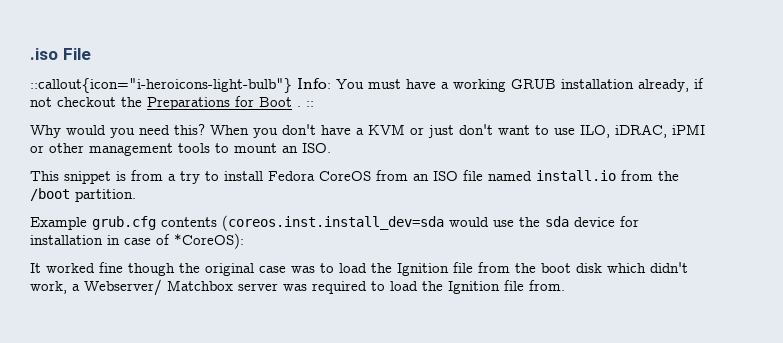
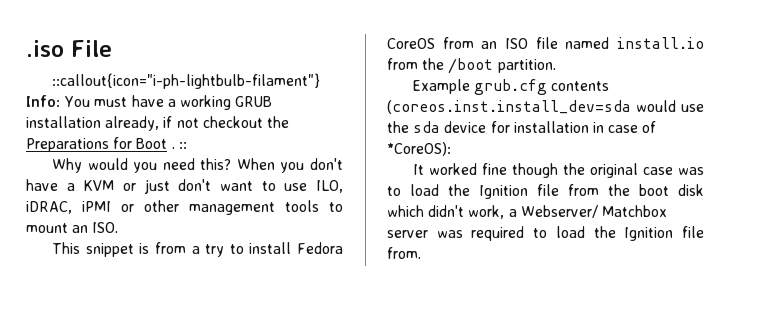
[30,78,292,93] ::callout{icon="i-heroicons-light-bulb"} -> [52,73,321,89] ::callout{icon="i-ph-lightbulb-filament"}

